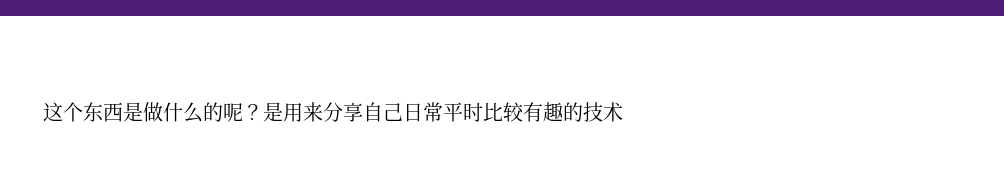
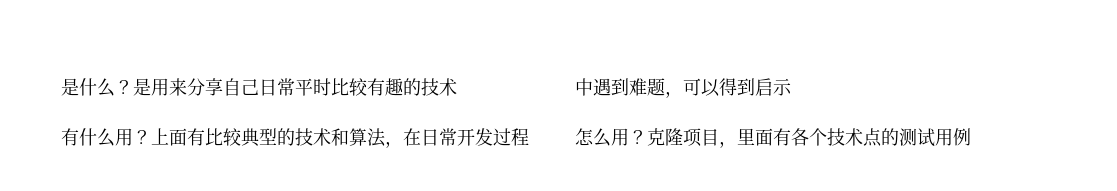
[43,102,243,123] 这个东西是做什么的呢 -> [61,78,115,97] 是什么
(623, 112) none -> [61,128,529,148] [575,78,792,98] [575,128,971,148] // 有什么用？上面有比较典型的技术和算法，在日常开发过程中遇到难题，可以得到启示 // 怎么用？克隆项目，里面有各个技术点的测试用例

